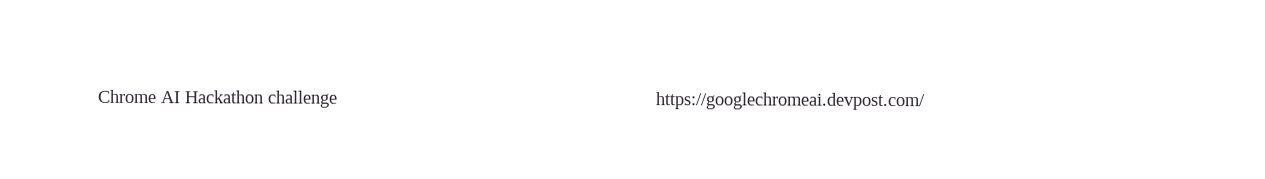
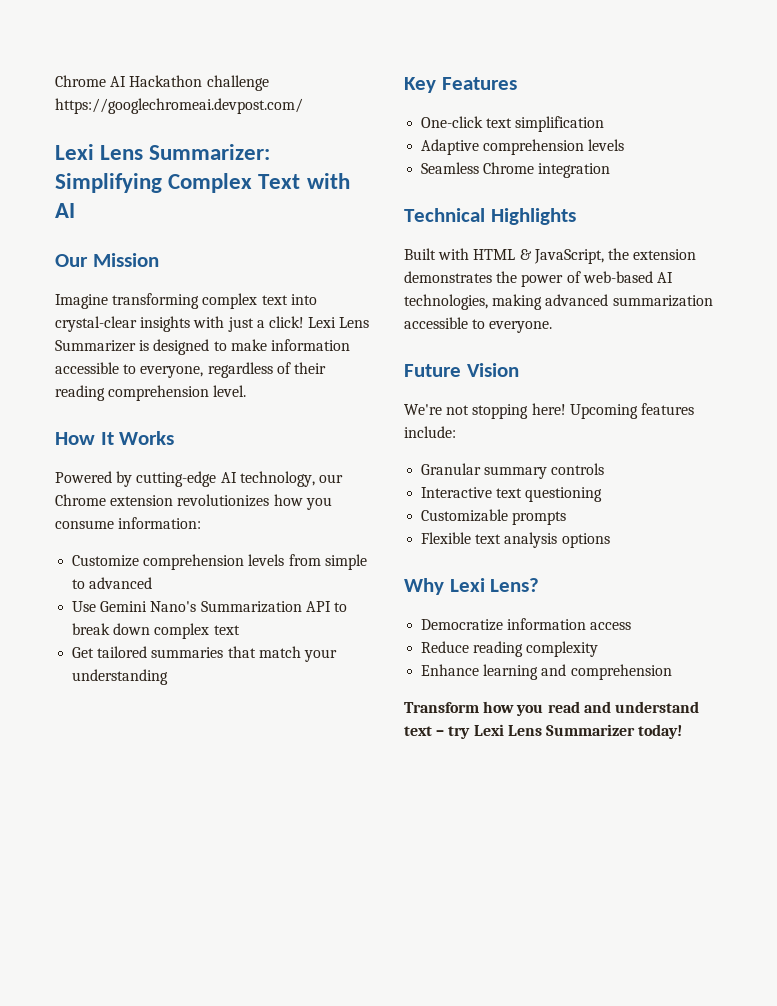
(925, 101) none -> [55,144,271,160] [55,173,350,193] [55,203,75,218] [55,253,159,267] [55,293,317,309] [55,316,370,332] [55,339,350,355] [55,362,326,378] [55,385,247,401] [55,431,175,445] [55,471,343,487] [55,494,332,510] [55,517,202,529] [72,554,367,570] [72,577,153,589] [72,601,347,613] [72,623,240,639] [72,646,337,662] [72,669,169,685] [404,77,517,93] [421,116,605,132] [421,139,625,155] [421,162,611,178] [404,208,576,225] [404,248,697,264] [404,271,673,287] [404,294,713,310] [404,317,553,333] [404,363,519,377] [404,403,694,419] [404,426,456,438] [421,463,605,479] [421,487,603,502] [421,509,567,525] [421,532,610,548] [404,578,540,595] [421,618,632,631] [421,641,599,657] [421,664,672,680] [404,701,699,716] [404,724,683,739] // Lexi Lens Summarizer: Simplifying Complex Text with AI // Our Mission // Imagine transforming complex text into crystal-clear insights with just a click! Lexi Lens Summarizer is designed to make information accessible to everyone, regardless of their reading comprehension level. // How It Works // Powered by cutting-edge AI technology, our Chrome extension revolutionizes how you consume information: // Customize comprehension levels from simple to advanced // Use Gemini Nano's Summarization API to break down complex text // Get tailored summaries that match your understanding // Key Features // One-click text simplification // Adaptive comprehension levels // Seamless Chrome integration // Technical Highlights // Built with HTML & JavaScript, the extension demonstrates the power of web-based AI technologies, making advanced summarization accessible to everyone. // Future Vision // We're not stopping here! Upcoming features include: // Granular summary controls // Interactive text questioning // Customizable prompts // Flexible text analysis options // Why Lexi Lens? // Democratize information access // Reduce reading complexity // Enhance learning and comprehension // Transform how you read and understand text – try Lexi Lens Summarizer today!

